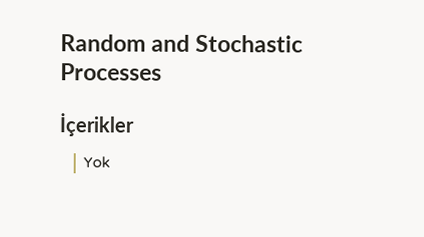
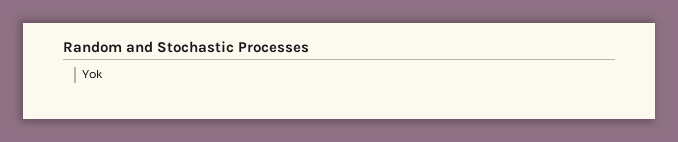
[59,113,135,137] // İçerikler -> (310, 47) none

